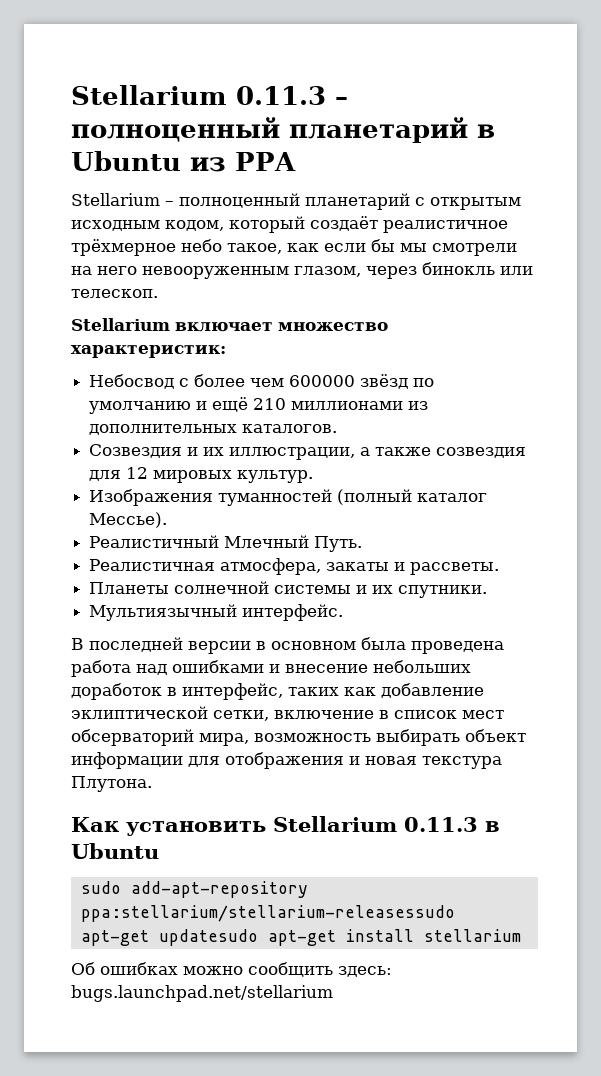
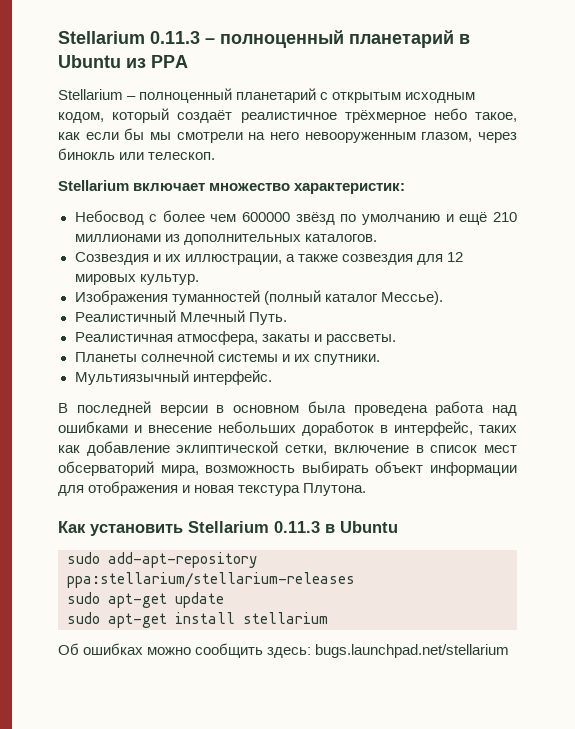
[80,905,455,922] [80,929,258,946] ppa:stellarium/stellarium-releasessudo apt-get updatesudo -> [67,572,355,588] [67,592,224,608] [67,612,100,624] ppa:stellarium/stellarium-releases // sudo apt-get update // sudo

